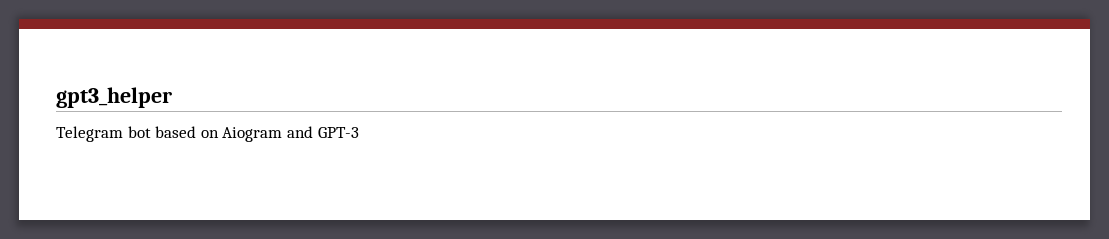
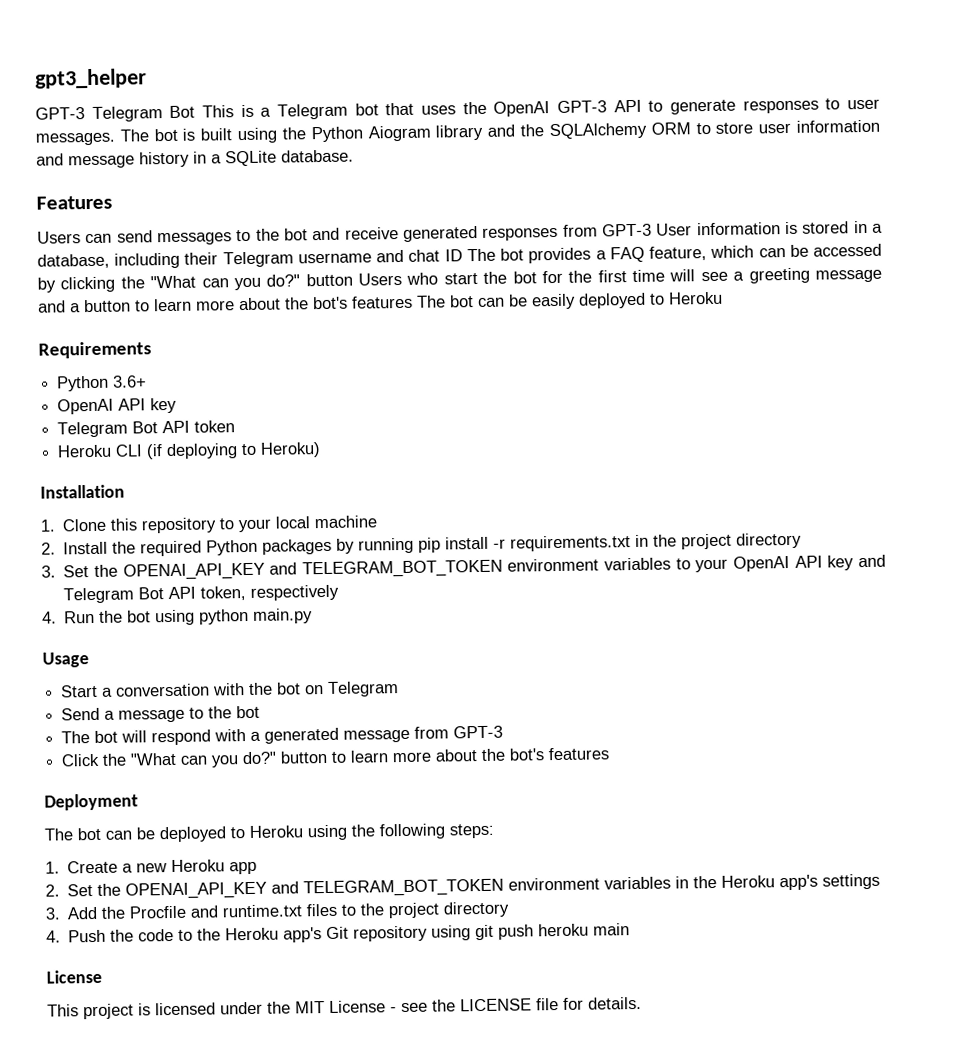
[56,126,359,142] Telegram bot based on Aiogram and GPT-3 -> [35,98,880,122] [35,119,881,146] [36,149,354,169] [36,195,112,210] [37,220,884,246] [37,243,883,269] [37,267,883,293] [38,291,723,313] [38,341,152,359] [57,375,148,392] [57,397,178,415] [57,420,236,438] [57,442,322,460] [40,484,125,499] [40,515,378,534] [41,532,803,557] [41,554,887,581] [63,584,340,604] [42,608,314,626] [42,652,89,668] [60,681,400,698] [61,705,261,723] [61,725,504,746] [61,747,610,768] [44,793,138,811] [44,823,495,843] [45,859,258,875] [45,873,881,900] [45,901,511,920] [46,923,631,943] [46,969,102,984] [47,996,642,1020] GPT-3 Telegram Bot This is a Telegram bot that uses the OpenAI GPT-3 API to generate responses to user messages. The bot is built using the Python Aiogram library and the SQLAlchemy ORM to store user information and message history in a SQLite database. // Features // Users can send messages to the bot and receive generated responses from GPT-3 User information is stored in a database, including their Telegram username and chat ID The bot provides a FAQ feature, which can be accessed by clicking the "What can you do?" button Users who start the bot for the first time will see a greeting message and a button to learn more about the bot's features The bot can be easily deployed to Heroku // Requirements // Python 3.6+ // OpenAI API key // Telegram Bot API token // Heroku CLI (if deploying to Heroku) // Installation // 1. Clone this repository to your local machine // 2. Install the required Python packages by running pip install -r requirements.txt in the project directory // 3. Set the OPENAI_API_KEY and TELEGRAM_BOT_TOKEN environment variables to your OpenAI API key and Telegram Bot API token, respectively // 4. Run the bot using python main.py // Usage // Start a conversation with the bot on Telegram // Send a message to the bot // The bot will respond with a generated message from GPT-3 // Click the "What can you do?" button to learn more about the bot's features // Deployment // The bot can be deployed to Heroku using the following steps: // 1. Create a new Heroku app // 2. Set the OPENAI_API_KEY and TELEGRAM_BOT_TOKEN environment variables in the Heroku app's settings // 3. Add the Procfile and runtime.txt files to the project directory // 4. Push the code to the Heroku app's Git repository using git push heroku main // License // This project is licensed under the MIT License - see the LICENSE file for details.

